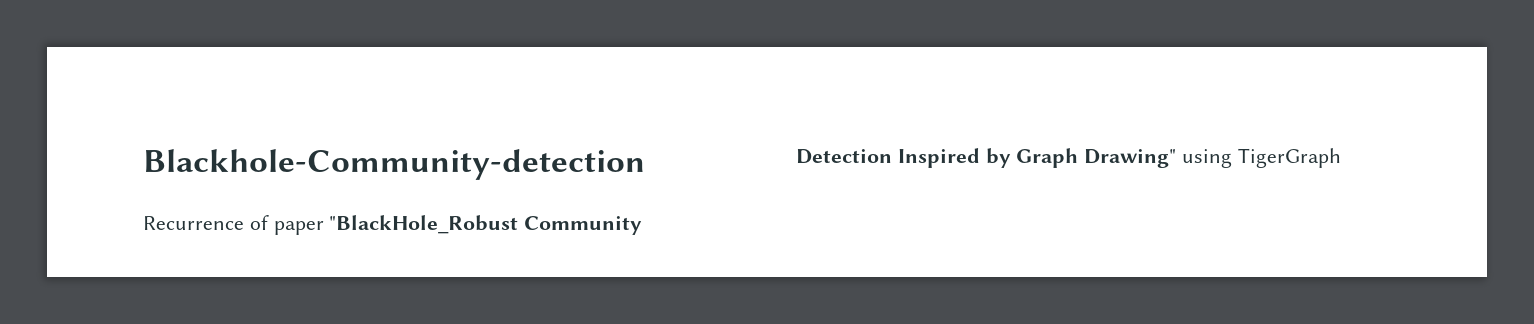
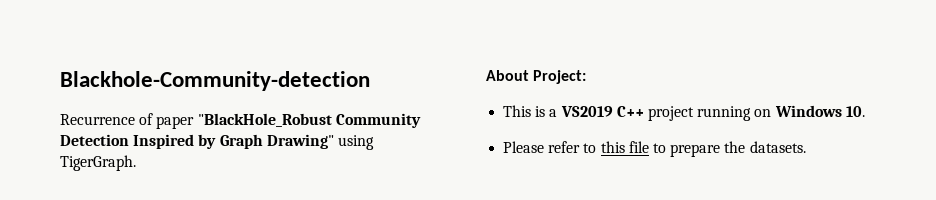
[1237,148,1341,168] TigerGraph -> [60,155,136,171] [486,70,587,84] [503,105,865,121] [503,141,806,157] TigerGraph. // About Project: // This is a VS2019 C++ project running on Windows 10. // Please refer to this file to prepare the datasets.

